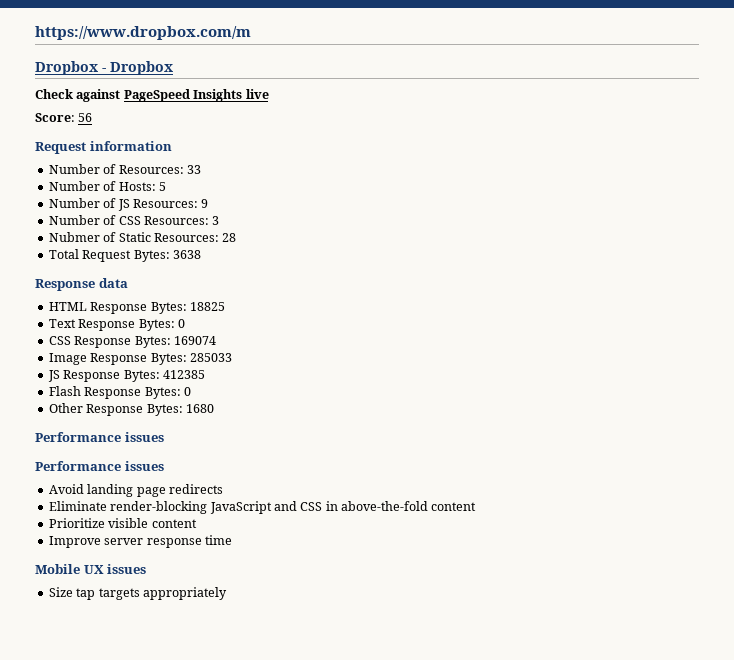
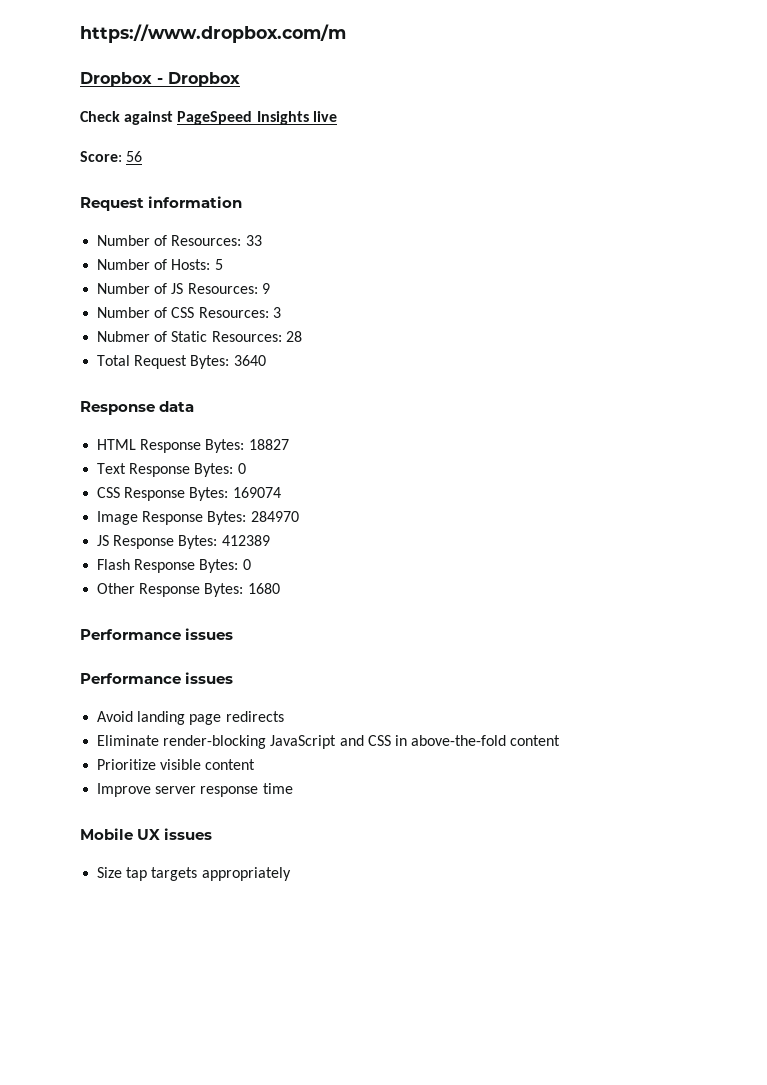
[172,250,201,259] 3638 -> [233,355,266,366] 3640
[189,302,225,311] 18825 -> [248,439,289,450] 18827
[189,353,232,362] 285033 -> [250,511,299,522] 284970
[162,370,205,379] 412385 -> [221,535,270,546] 412389

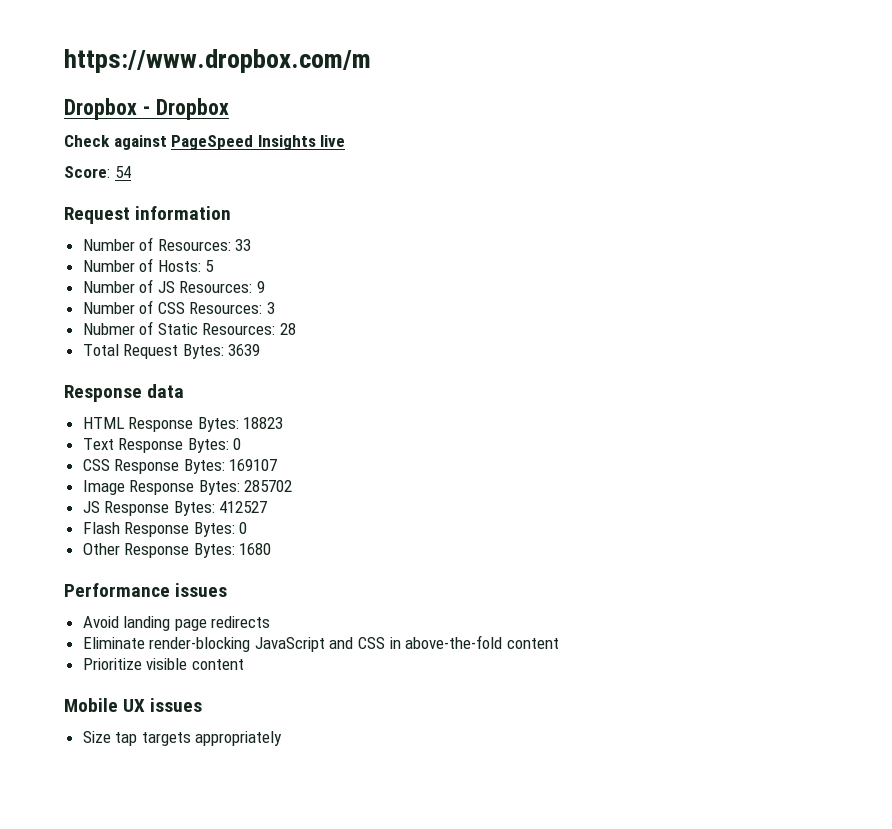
[126,151,143,162] 56 -> [114,166,131,178] 54
[233,355,266,366] 3640 -> [228,344,261,356] 3639
[248,439,289,450] 18827 -> [243,417,284,429] 18823
[232,487,281,498] 169074 -> [229,459,278,471] 169107
[250,511,299,522] 284970 -> [244,480,293,492] 285702
[221,535,270,546] 412389 -> [219,501,268,513] 412527
[80,672,234,684] // Performance issues -> (228, 590) none
[97,783,293,797] // Improve server response time -> (244, 664) none

